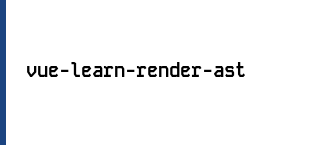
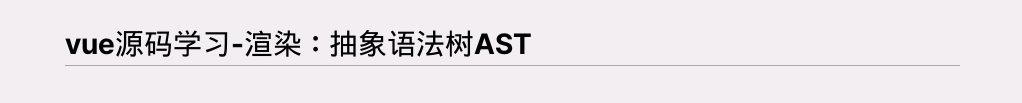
[26,62,246,77] vue-learn-render-ast -> [65,29,532,57] vue源码学习-渲染：抽象语法树AST

